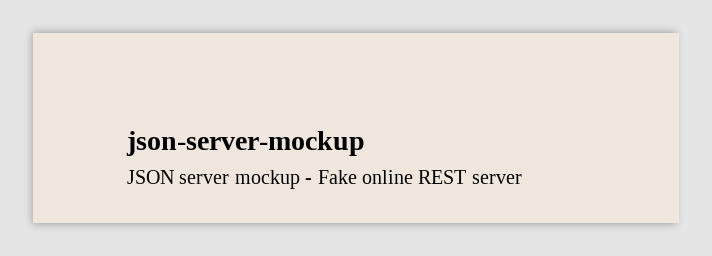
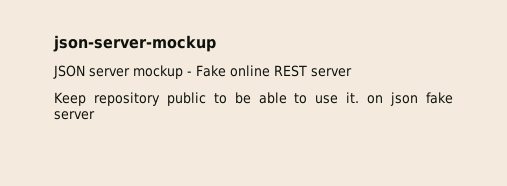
(522, 179) none -> [54,92,454,106] [54,111,95,120] // Keep repository public to be able to use it. on json fake server

